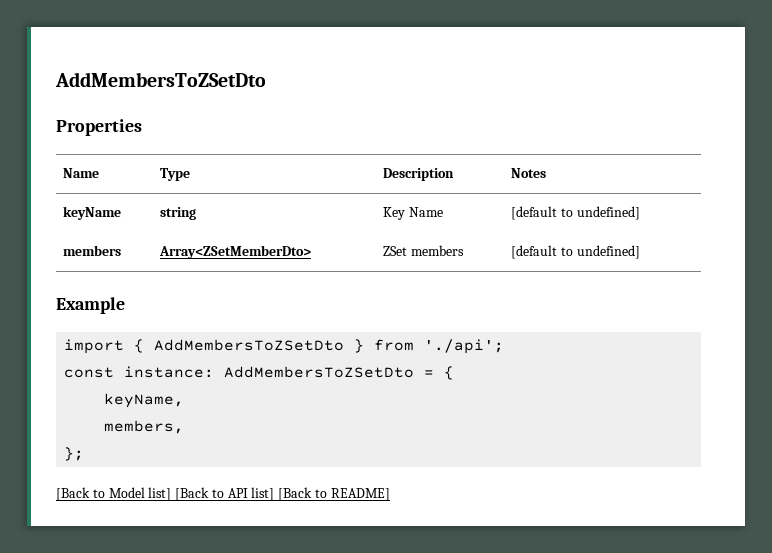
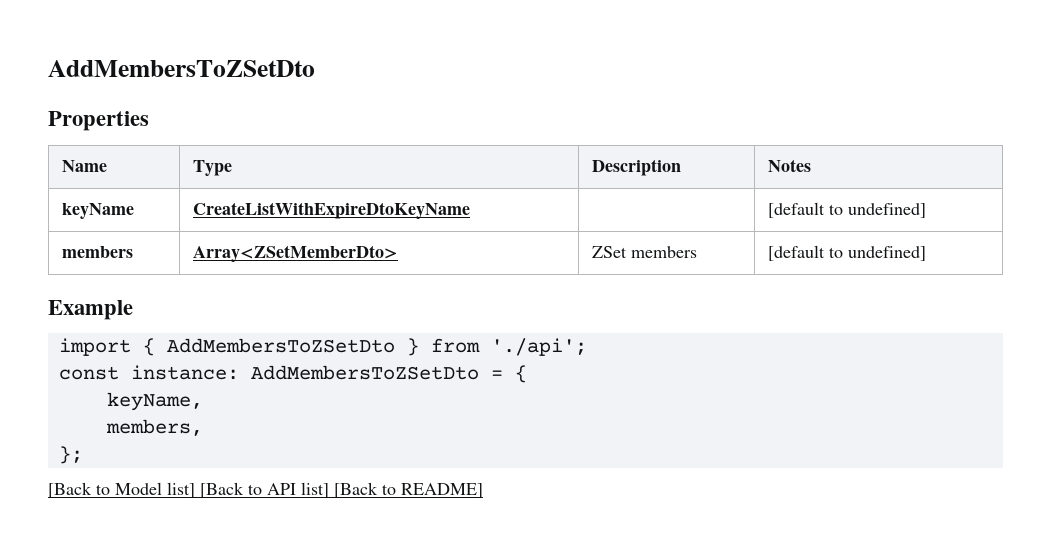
[159,207,196,220] [382,207,443,220] string | Key Name -> [192,202,470,219] CreateListWithExpireDtoKeyName |

